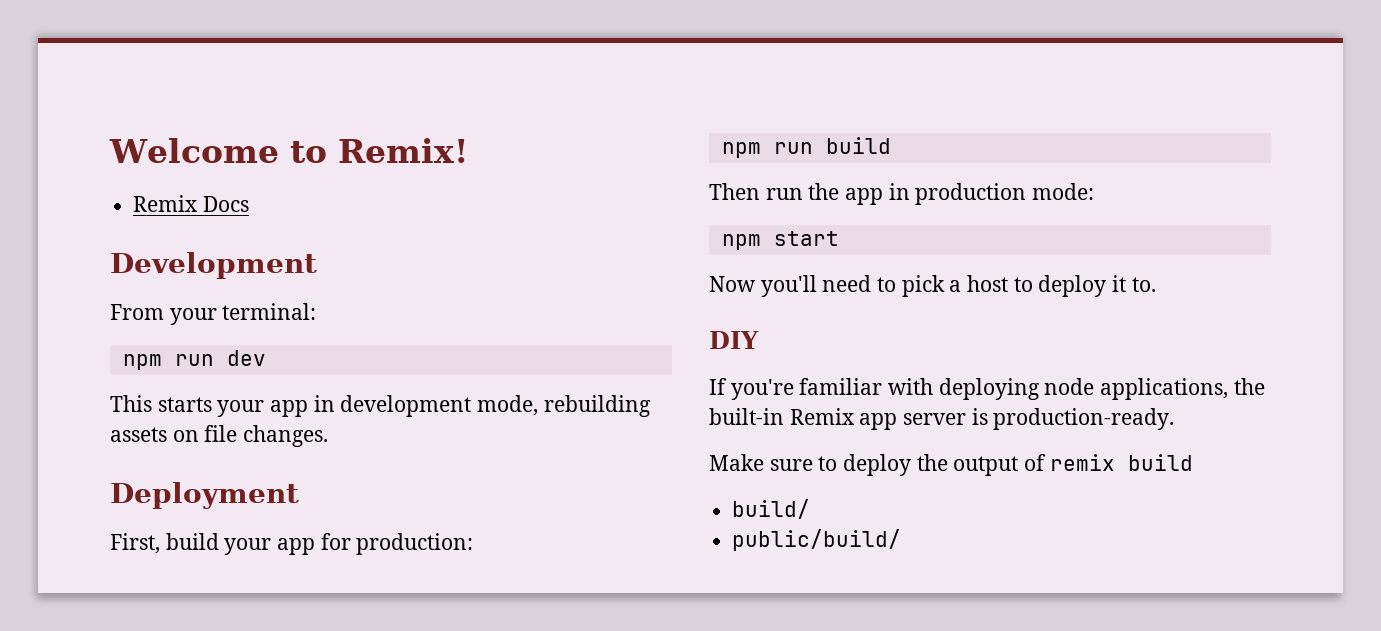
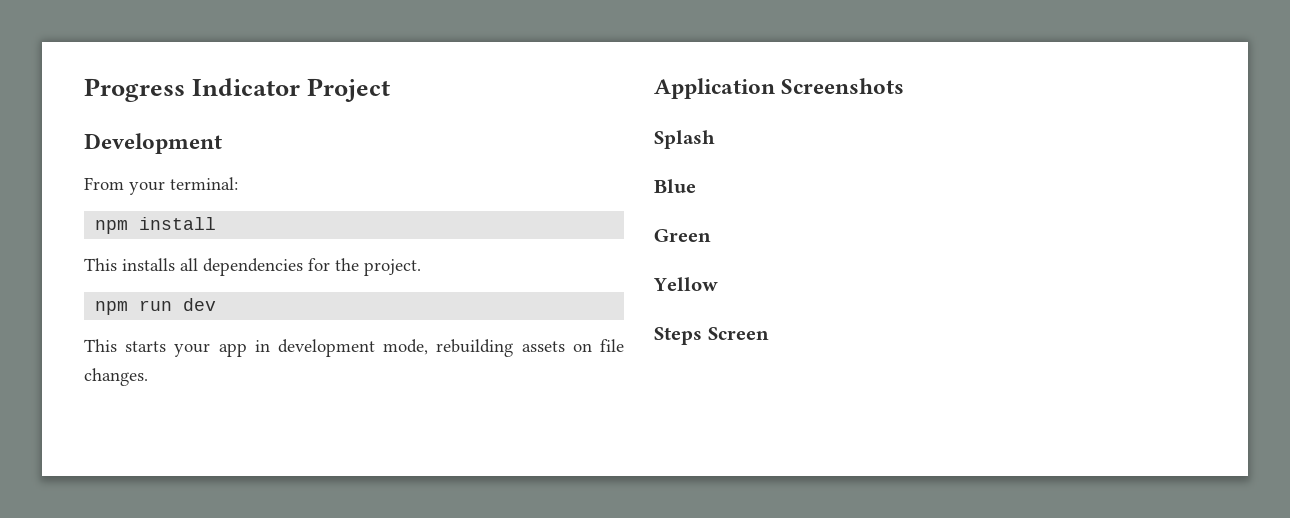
[109,138,468,163] [133,195,249,212] Welcome to Remix! // Remix Docs -> [84,78,391,102] Progress Indicator Project
(317, 311) none -> [95,217,217,234] [84,258,421,276] // npm install // This installs all dependencies for the project.
[110,482,299,509] [110,533,474,555] [721,137,891,158] [709,183,1095,205] [721,231,839,250] [709,275,1156,297] [709,331,759,349] [709,378,1265,400] [709,408,1175,430] [709,454,1193,476] [732,499,811,519] [732,529,902,551] Deployment // First, build your app for production: // npm run build // Then run the app in production mode: // npm start // Now you'll need to pick a host to deploy it to. // DIY // If you're familiar with deploying node applications, the built-in Remix app server is production-ready. // Make sure to deploy the output of remix build // build/ // public/build/ -> [654,78,905,99] [654,130,715,149] [654,179,696,193] [654,229,711,242] [653,277,718,291] [654,327,769,345] Application Screenshots // Splash // Blue // Green // Yellow // Steps Screen

